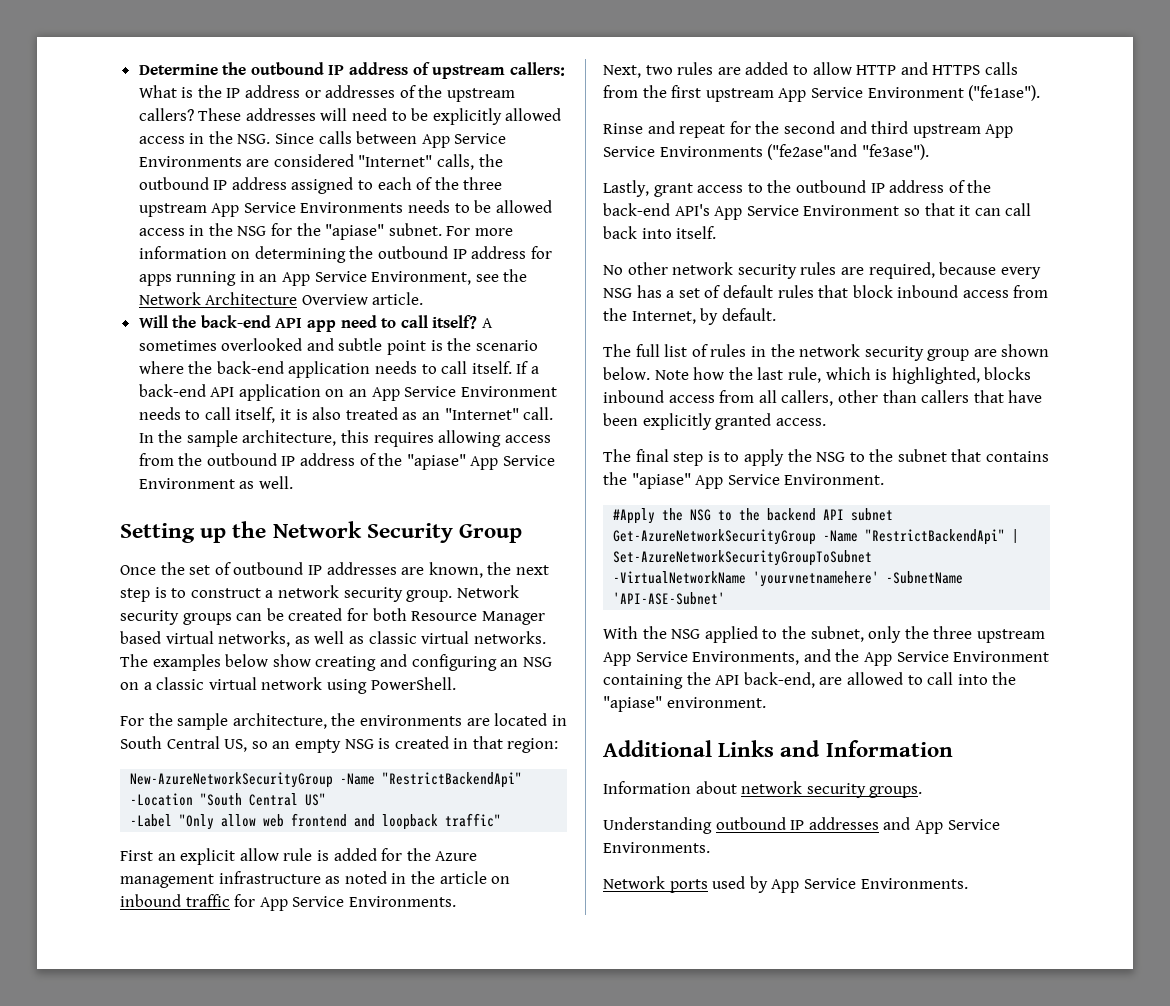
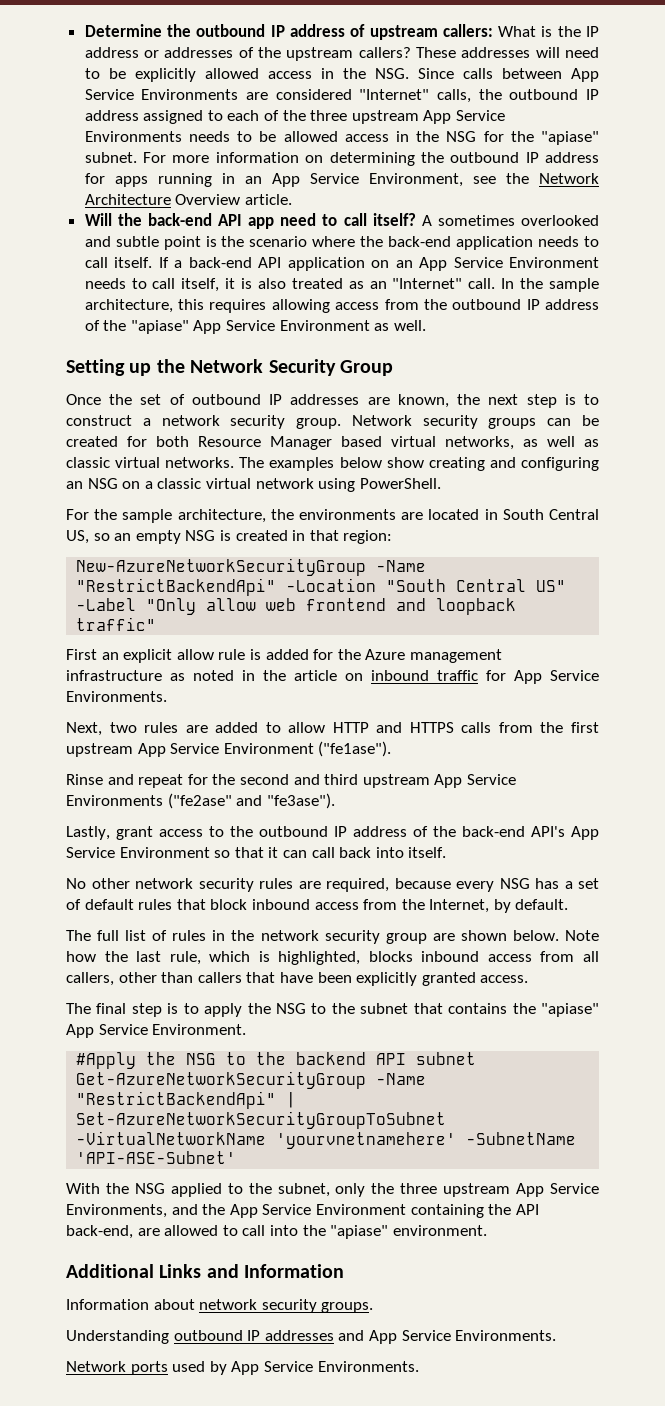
[767,144,858,160] ("fe2ase"and -> [167,793,263,809] ("fe2ase" and

